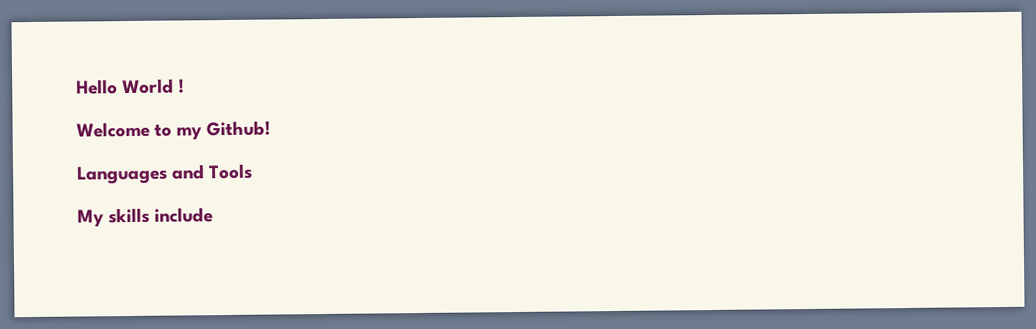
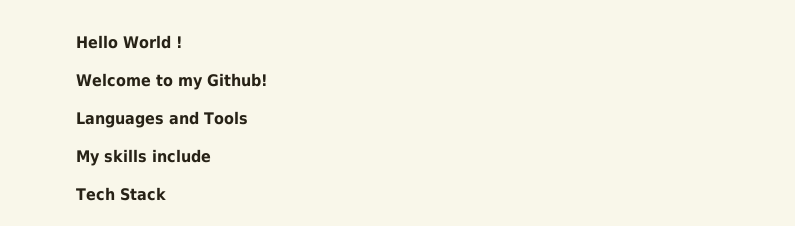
(214, 215) none -> [76,187,166,201] // Tech Stack

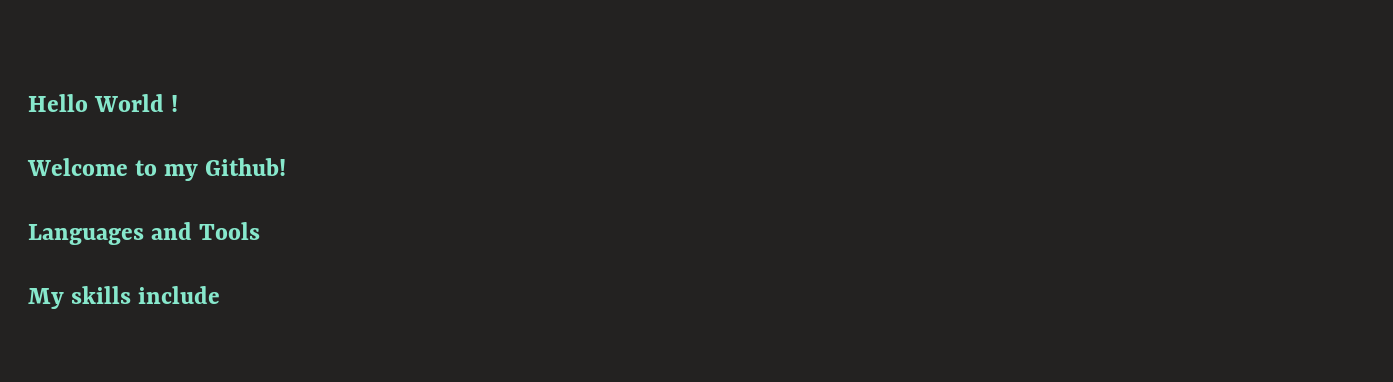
[76,187,166,201] // Tech Stack -> (221, 295) none

